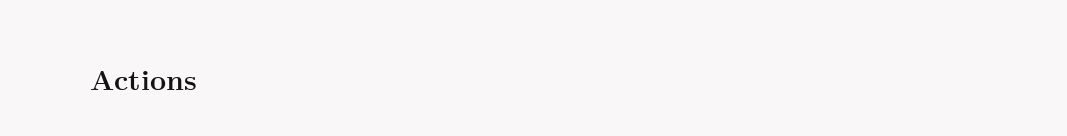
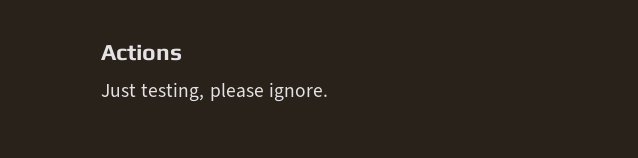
(197, 80) none -> [101,82,328,102] // Just testing, please ignore.

